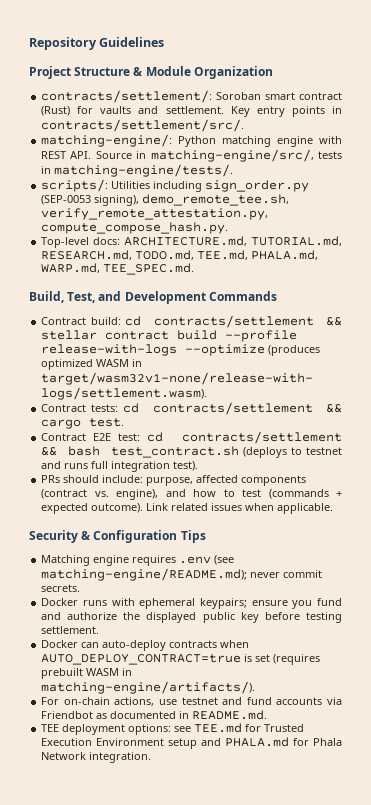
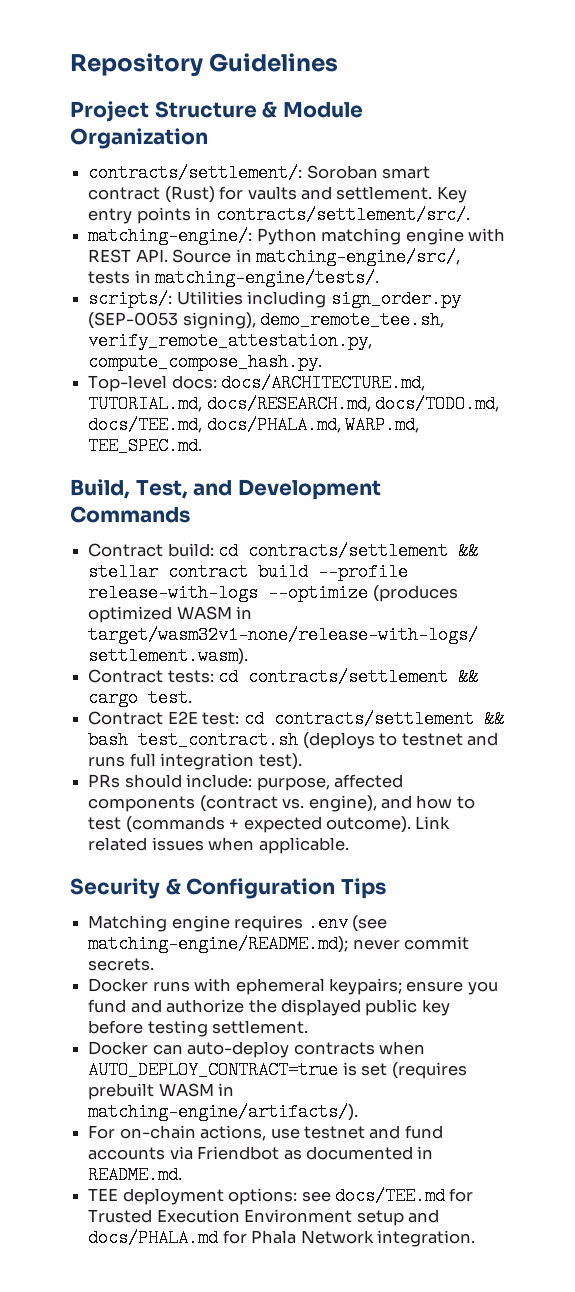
[124,236,342,246] [41,250,319,260] ARCHITECTURE.md, TUTORIAL.md, RESEARCH.md, TODO.md, TEE.md, PHALA.md, -> [221,374,426,392] [88,395,500,413] [88,416,341,434] docs/ARCHITECTURE.md, TUTORIAL.md, docs/RESEARCH.md, docs/TODO.md, docs/TEE.md, docs/PHALA.md,
[194,723,243,733] TEE.md -> [334,1187,445,1205] docs/TEE.md
[225,737,290,747] PHALA.md -> [88,1229,219,1247] docs/PHALA.md

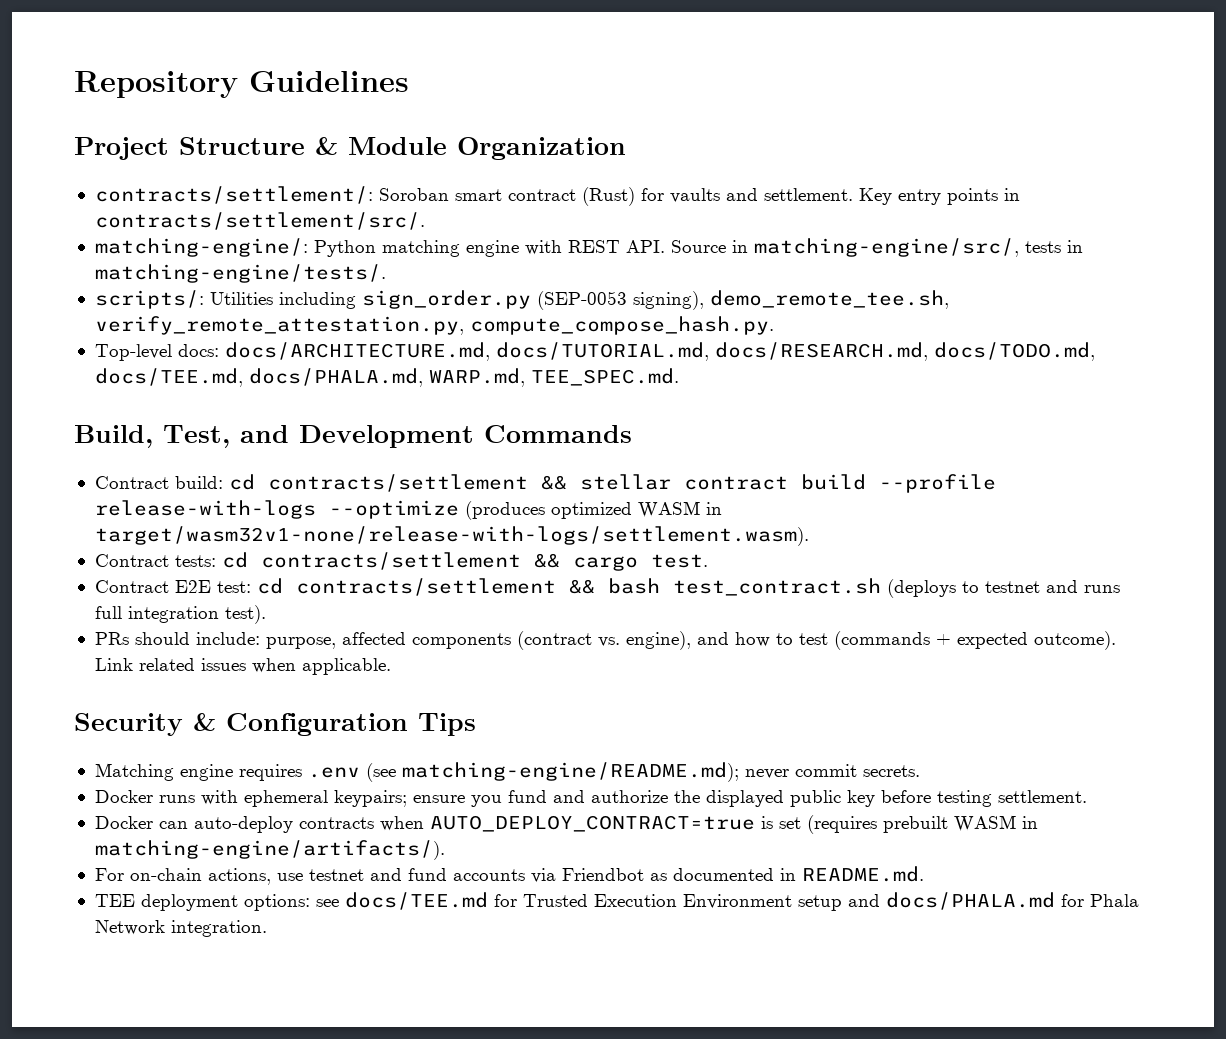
[88,395,203,413] TUTORIAL.md, -> [495,342,709,361] docs/TUTORIAL.md,

